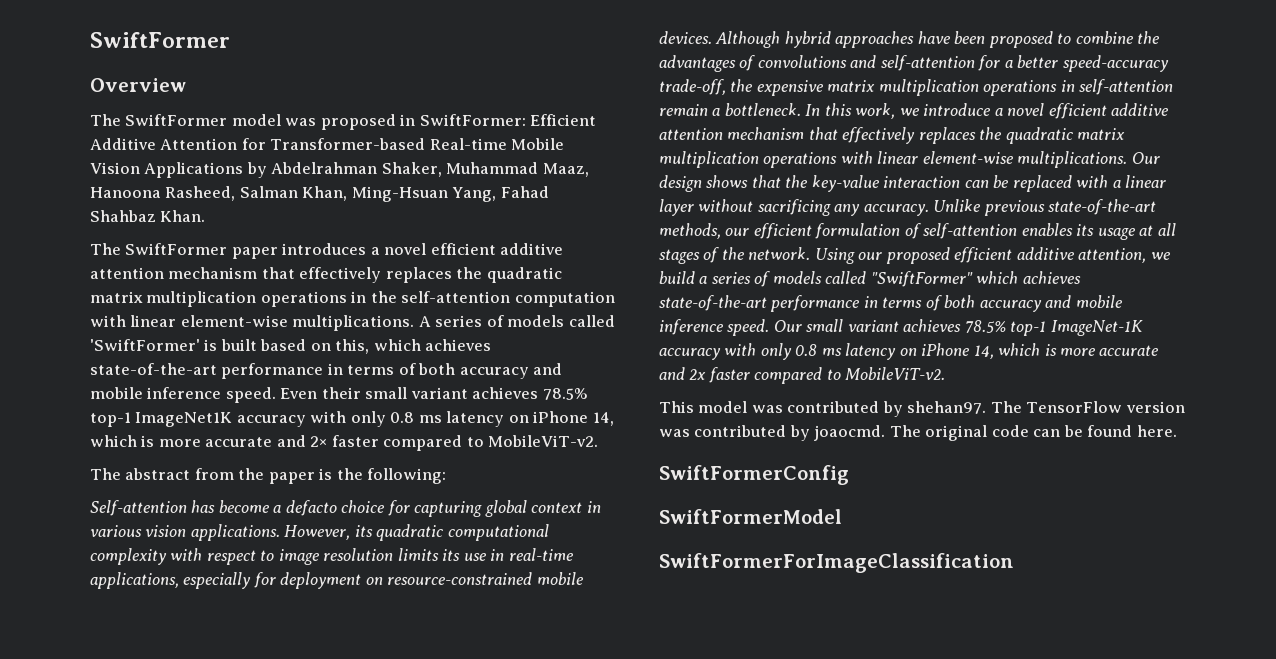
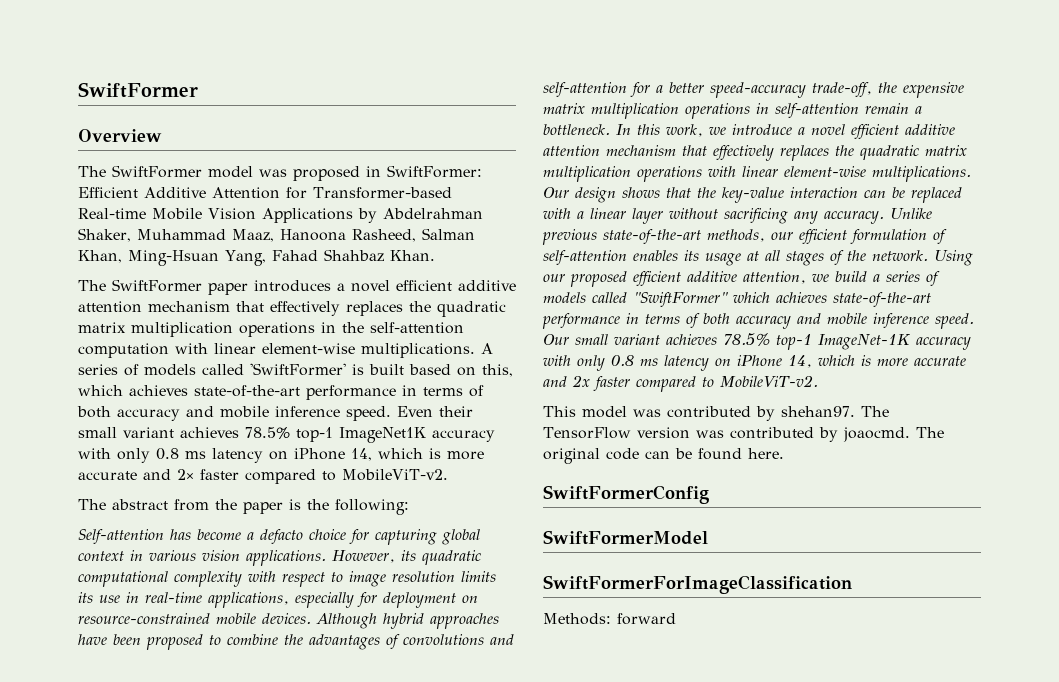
(1014, 563) none -> [543,613,676,625] // Methods: forward

